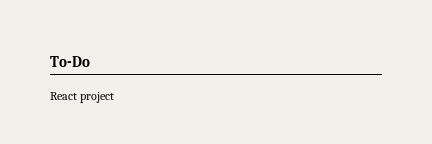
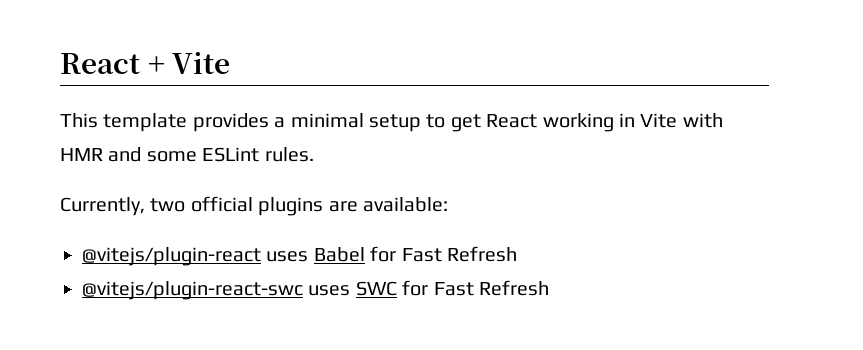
[50,56,90,67] [50,92,115,103] To-Do // React project -> [60,52,231,74] [60,113,723,132] [60,147,314,162] [60,196,448,216] [82,246,517,266] [82,280,549,300] React + Vite // This template provides a minimal setup to get React working in Vite with HMR and some ESLint rules. // Currently, two official plugins are available: // @vitejs/plugin-react uses Babel for Fast Refresh // @vitejs/plugin-react-swc uses SWC for Fast Refresh

